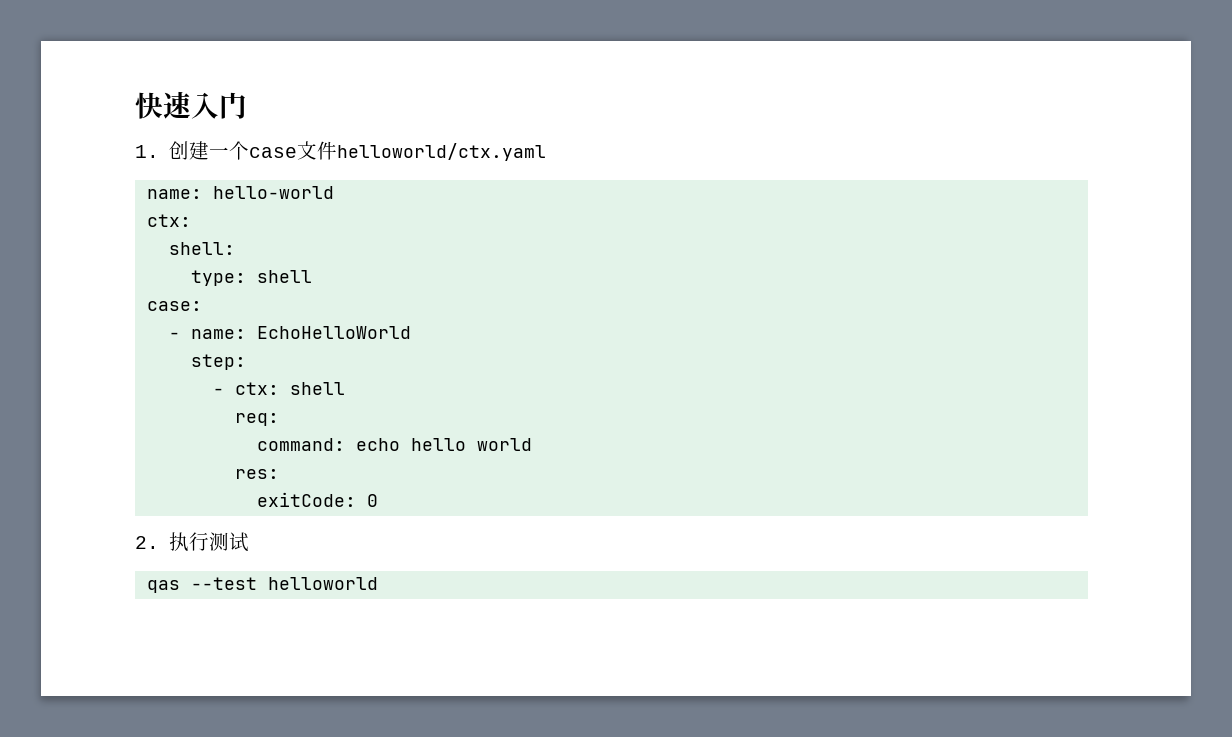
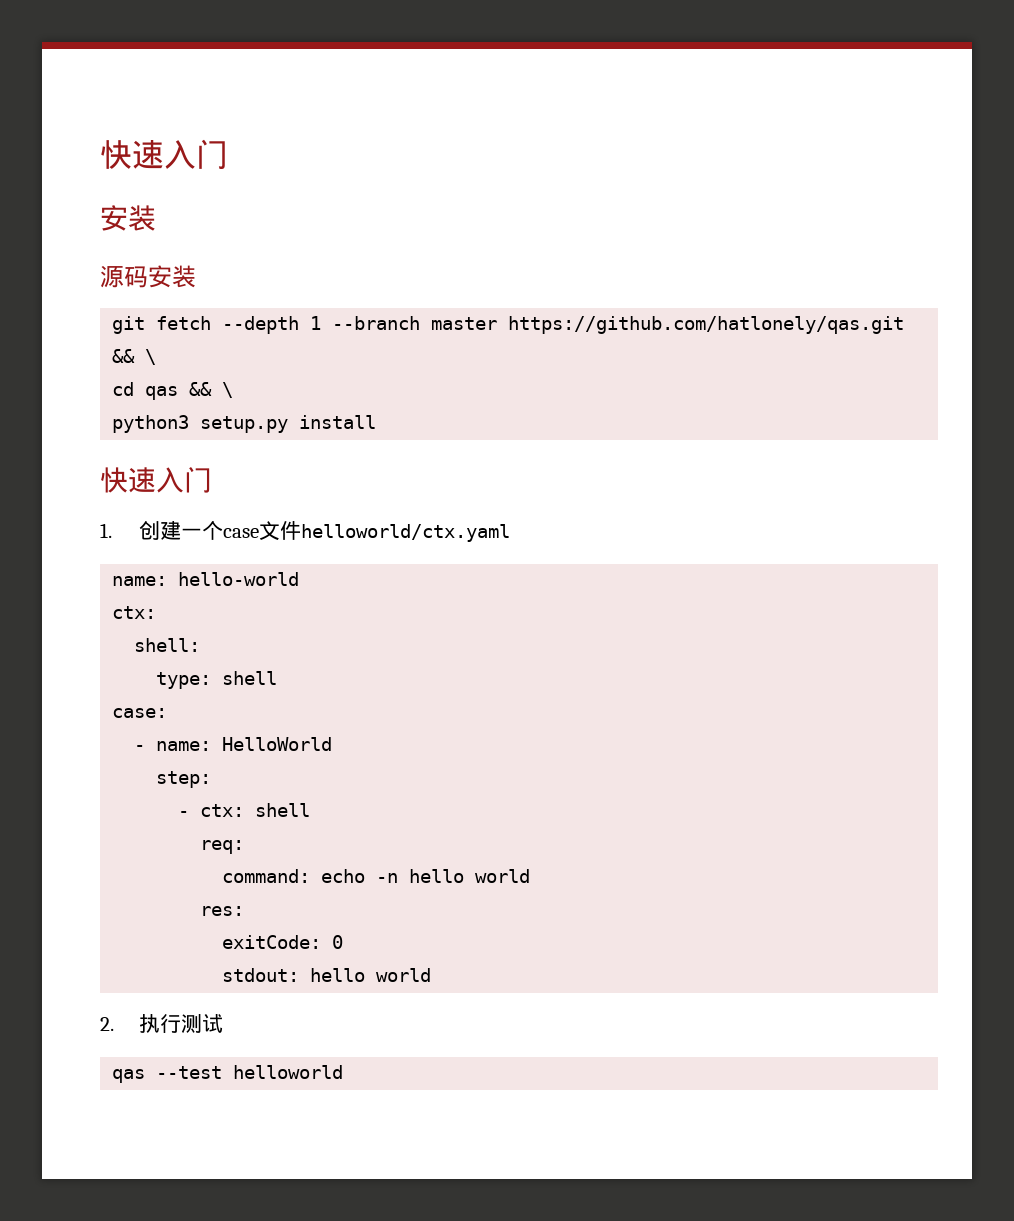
[135,91,247,119] 快速入门 -> [100,139,228,169] [100,205,156,231] [100,265,196,288] [112,316,905,334] [112,349,157,365] [112,382,234,400] [112,415,377,433] [100,467,212,493] 快速入门 // 安装 // 源码安装 // git fetch --depth 1 --branch master https://github.com/hatlonely/qas.git && \ // cd qas && \ // python3 setup.py install // 快速入门
[256,326,411,339] EchoHelloWorld -> [222,737,333,751] HelloWorld
(400, 444) none -> [376,873,399,883] -n
(378, 500) none -> [222,968,432,982] // stdout: hello world

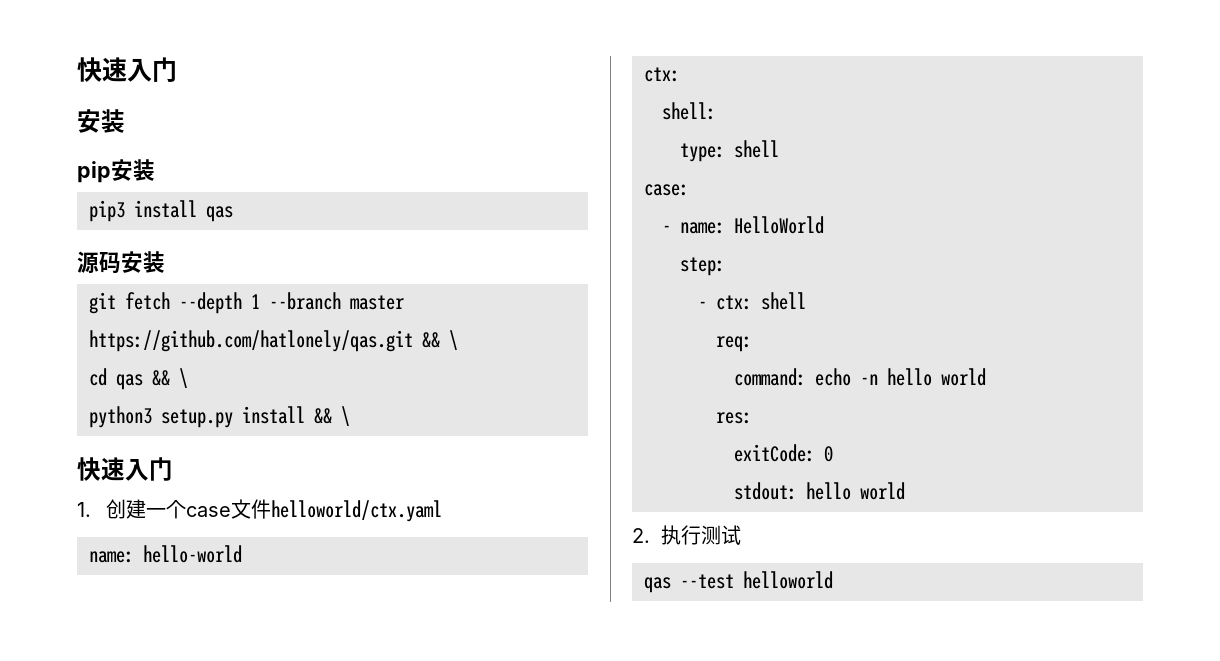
(156, 218) none -> [77,159,155,183] [89,200,233,222] // pip安装 // pip3 install qas
(377, 422) none -> [314,406,350,426] && \

